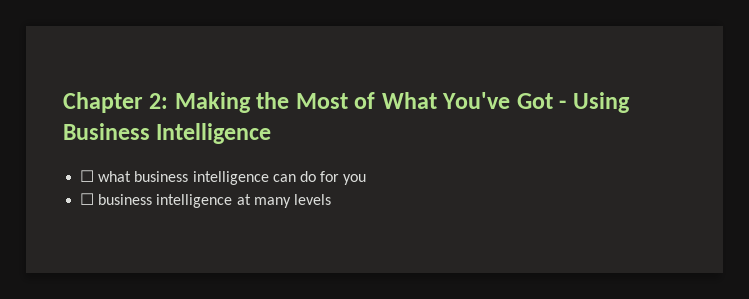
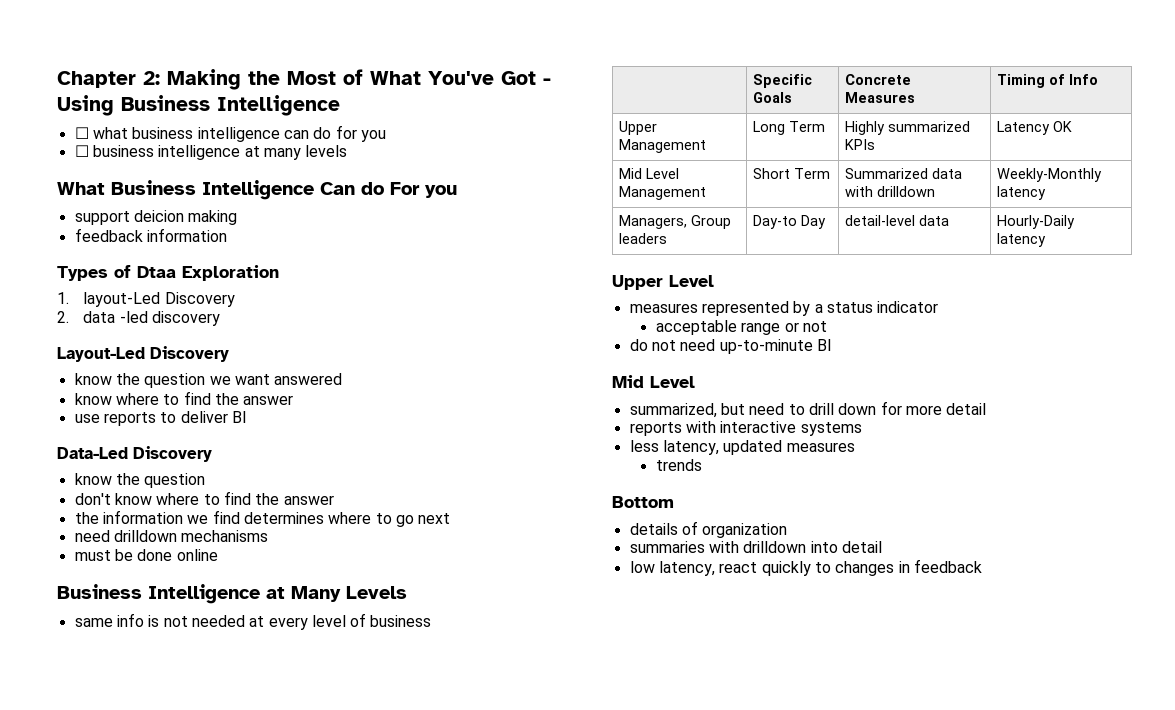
(331, 199) none -> [57,180,457,200] [74,210,238,225] [74,228,227,242] [57,265,279,281] [57,292,235,307] [57,311,220,326] [57,346,229,362] [74,373,343,388] [74,391,294,405] [74,411,247,426] [57,446,212,462] [74,473,206,488] [74,491,334,505] [74,510,451,527] [74,530,269,542] [74,549,218,561] [57,584,407,604] [74,613,432,630] [753,74,813,88] [753,92,793,103] [845,74,912,85] [845,92,916,103] [997,74,1099,88] [619,121,658,135] [619,139,707,153] [753,121,826,135] [845,121,971,135] [845,139,876,150] [997,121,1073,135] [619,168,680,179] [619,186,707,200] [753,168,831,179] [845,168,963,179] [845,186,936,197] [997,168,1103,182] [997,186,1047,200] [619,215,732,229] [619,233,668,244] [753,215,827,229] [845,215,950,226] [997,215,1076,229] [997,233,1047,247] [612,275,714,290] [629,301,939,316] [655,320,827,335] [629,339,832,354] [612,375,695,388] [629,401,987,418] [629,421,862,436] [629,440,855,455] [655,459,702,471] [612,496,674,508] [629,521,788,538] [629,541,882,553] [629,559,982,576] // What Business Intelligence Can do For you // support deicion making // feedback information // Types of Dtaa Exploration // 1. layout-Led Discovery // 2. data -led discovery // Layout-Led Discovery // know the question we want answered // know where to find the answer // use reports to deliver BI // Data-Led Discovery // know the question // don't know where to find the answer // the information we find determines where to go next // need drilldown mechanisms // must be done online // Business Intelligence at Many Levels // same info is not needed at every level of business // | Specific Goals | Concrete Measures | Timing of Info // Upper Management | Long Term | Highly summarized KPIs | Latency OK // Mid Level Management | Short Term | Summarized data with drilldown | Weekly-Monthly latency // Managers, Group leaders | Day-to Day | detail-level data | Hourly-Daily latency // Upper Level // measures represented by a status indicator // acceptable range or not // do not need up-to-minute BI // Mid Level // summarized, but need to drill down for more detail // reports with interactive systems // less latency, updated measures // trends // Bottom // details of organization // summaries with drilldown into detail // low latency, react quickly to changes in feedback

